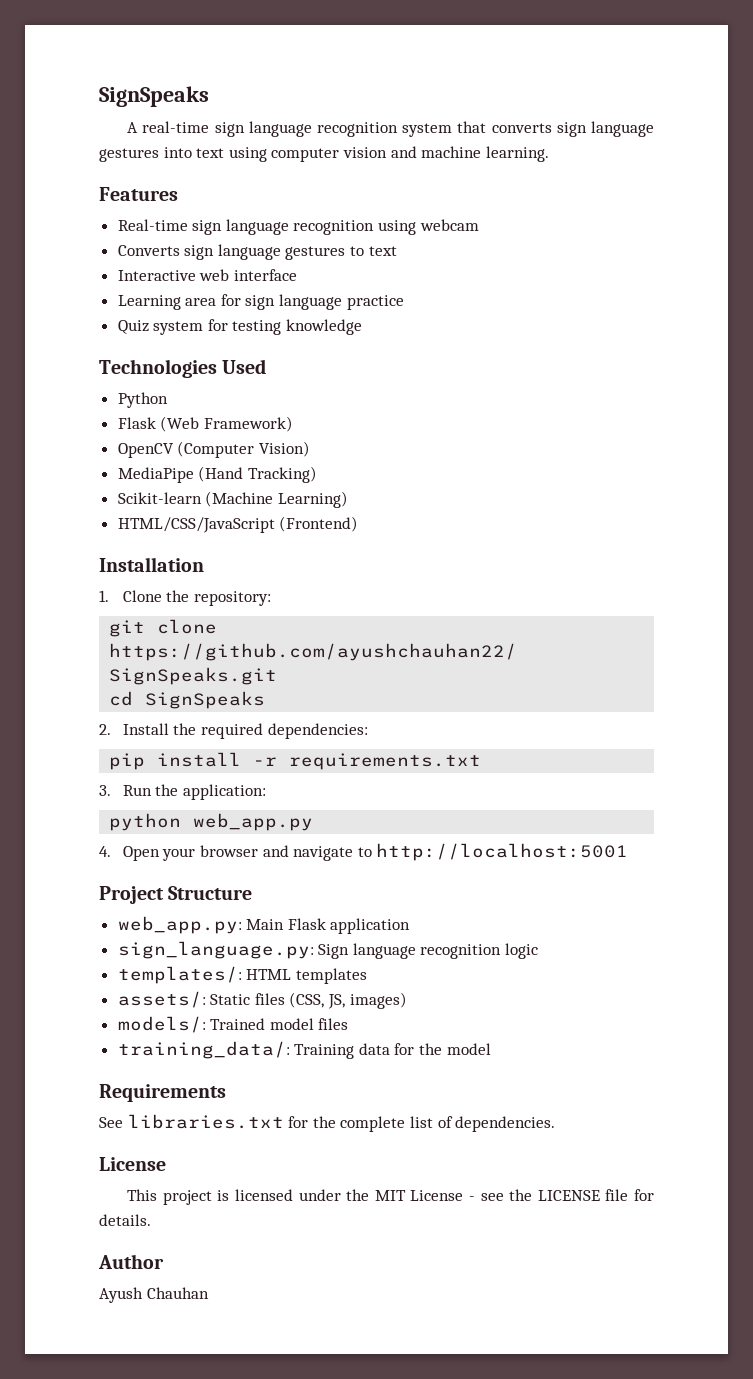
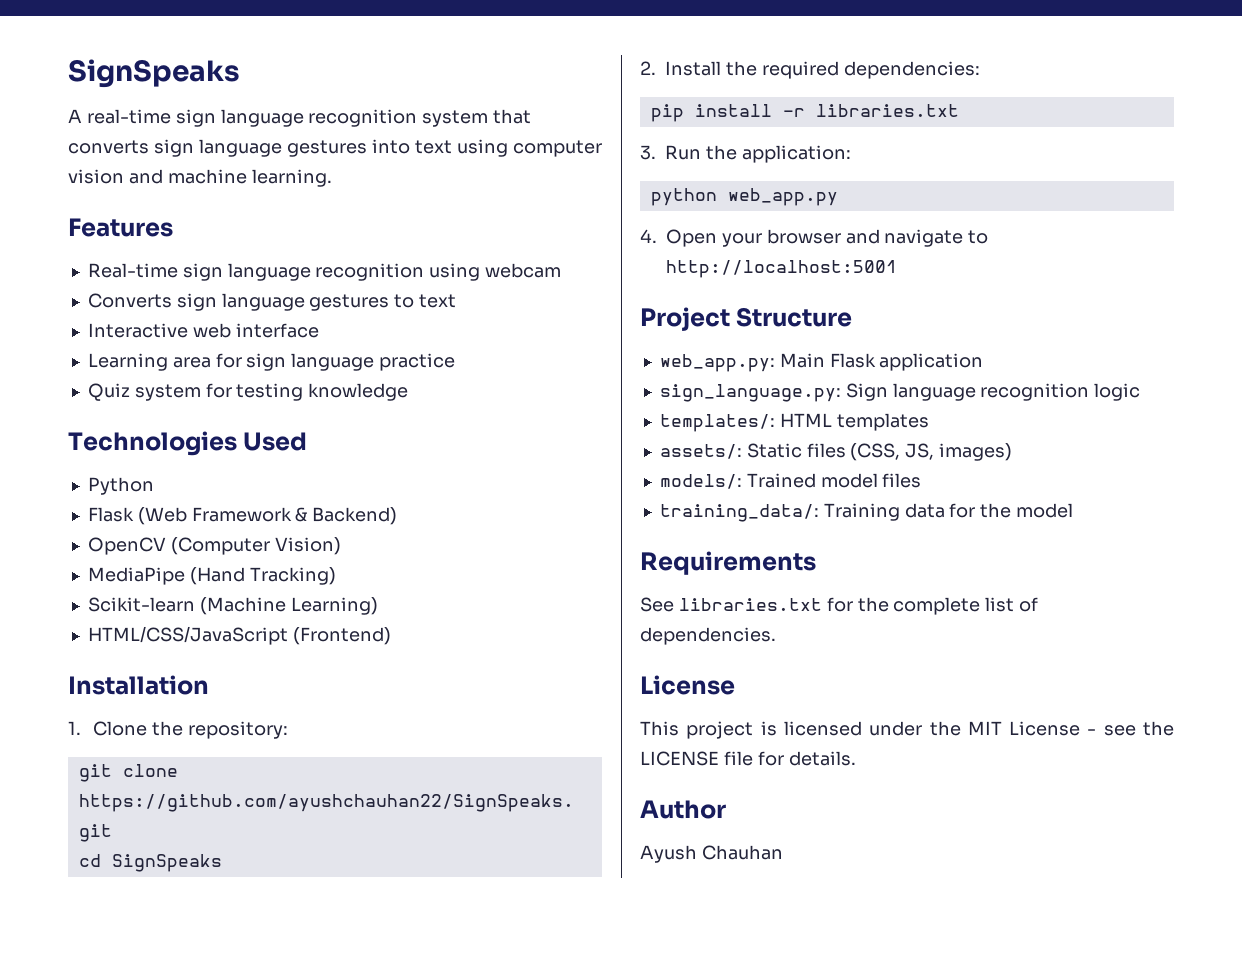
[203,416,293,432] Framework) -> [191,507,398,525] Framework & Backend)
[289,753,482,770] requirements.txt -> [815,104,959,117] libraries.txt

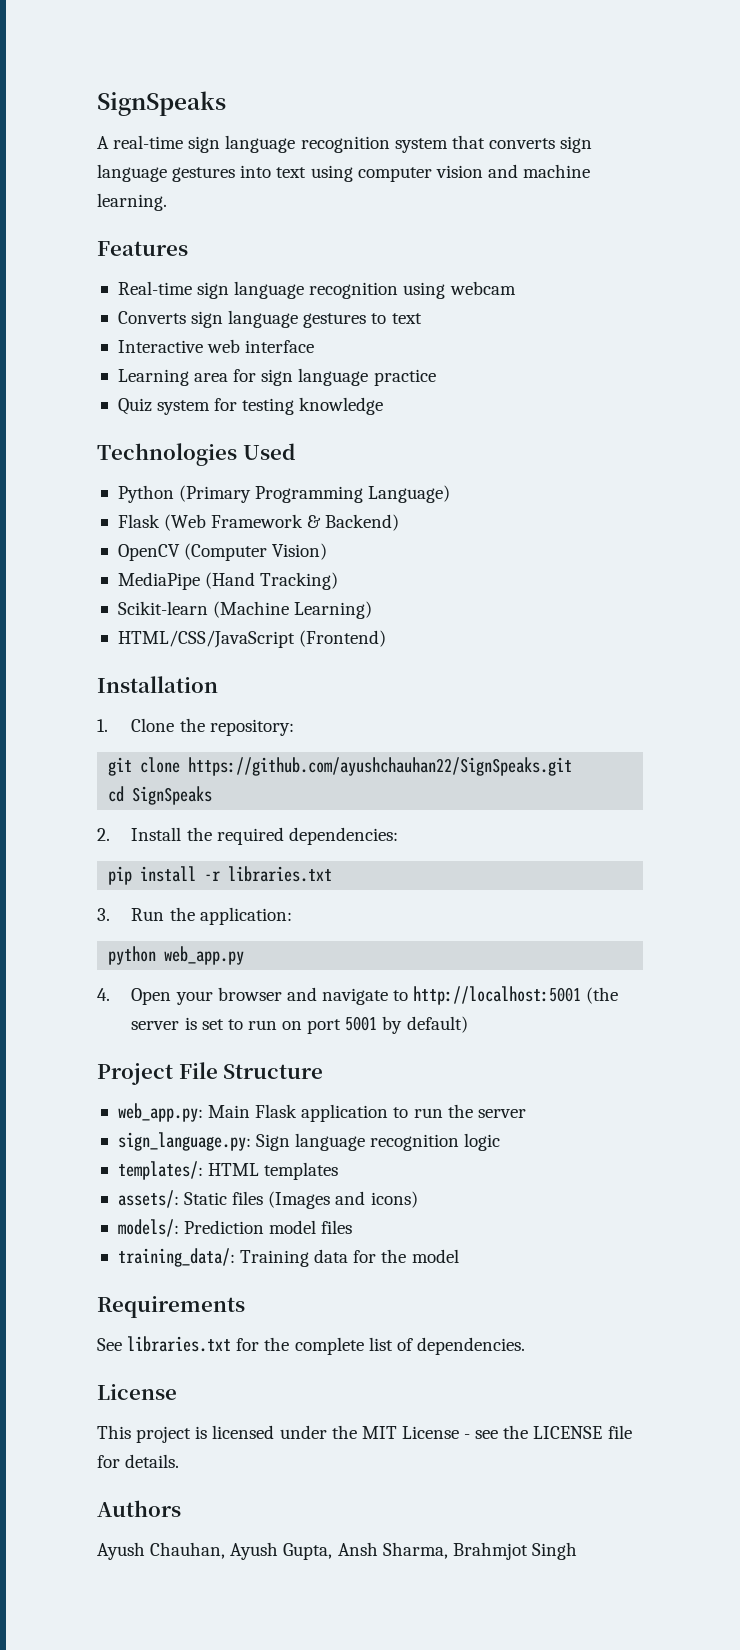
(154, 486) none -> [179,485,451,503] (Primary Programming Language)
(897, 269) none -> [586,987,619,1004] [131,1016,468,1034] (the server is set to run on port 5001 by default)
(730, 319) none -> [178,1062,218,1079] File
(984, 362) none -> [393,1104,526,1118] to run the server
[850,443,1013,461] (CSS, JS, images) -> [268,1191,418,1209] (Images and icons)
[746,473,816,488] Trained -> [184,1220,265,1234] Prediction
[640,800,726,819] [640,845,783,863] Author // Ayush Chauhan -> [97,1500,181,1517] [97,1542,577,1560] Authors // Ayush Chauhan, Ayush Gupta, Ansh Sharma, Brahmjot Singh

